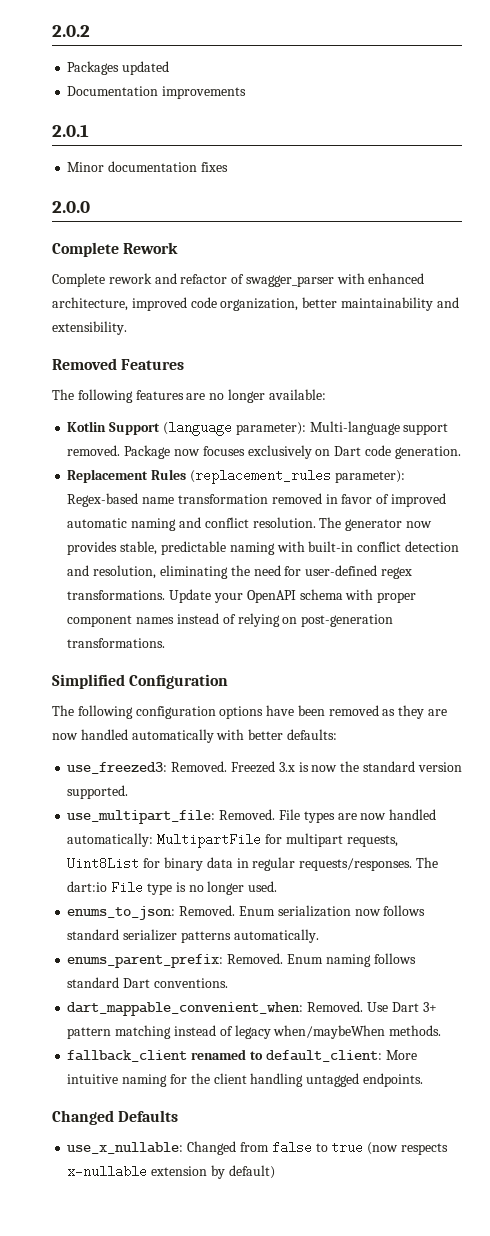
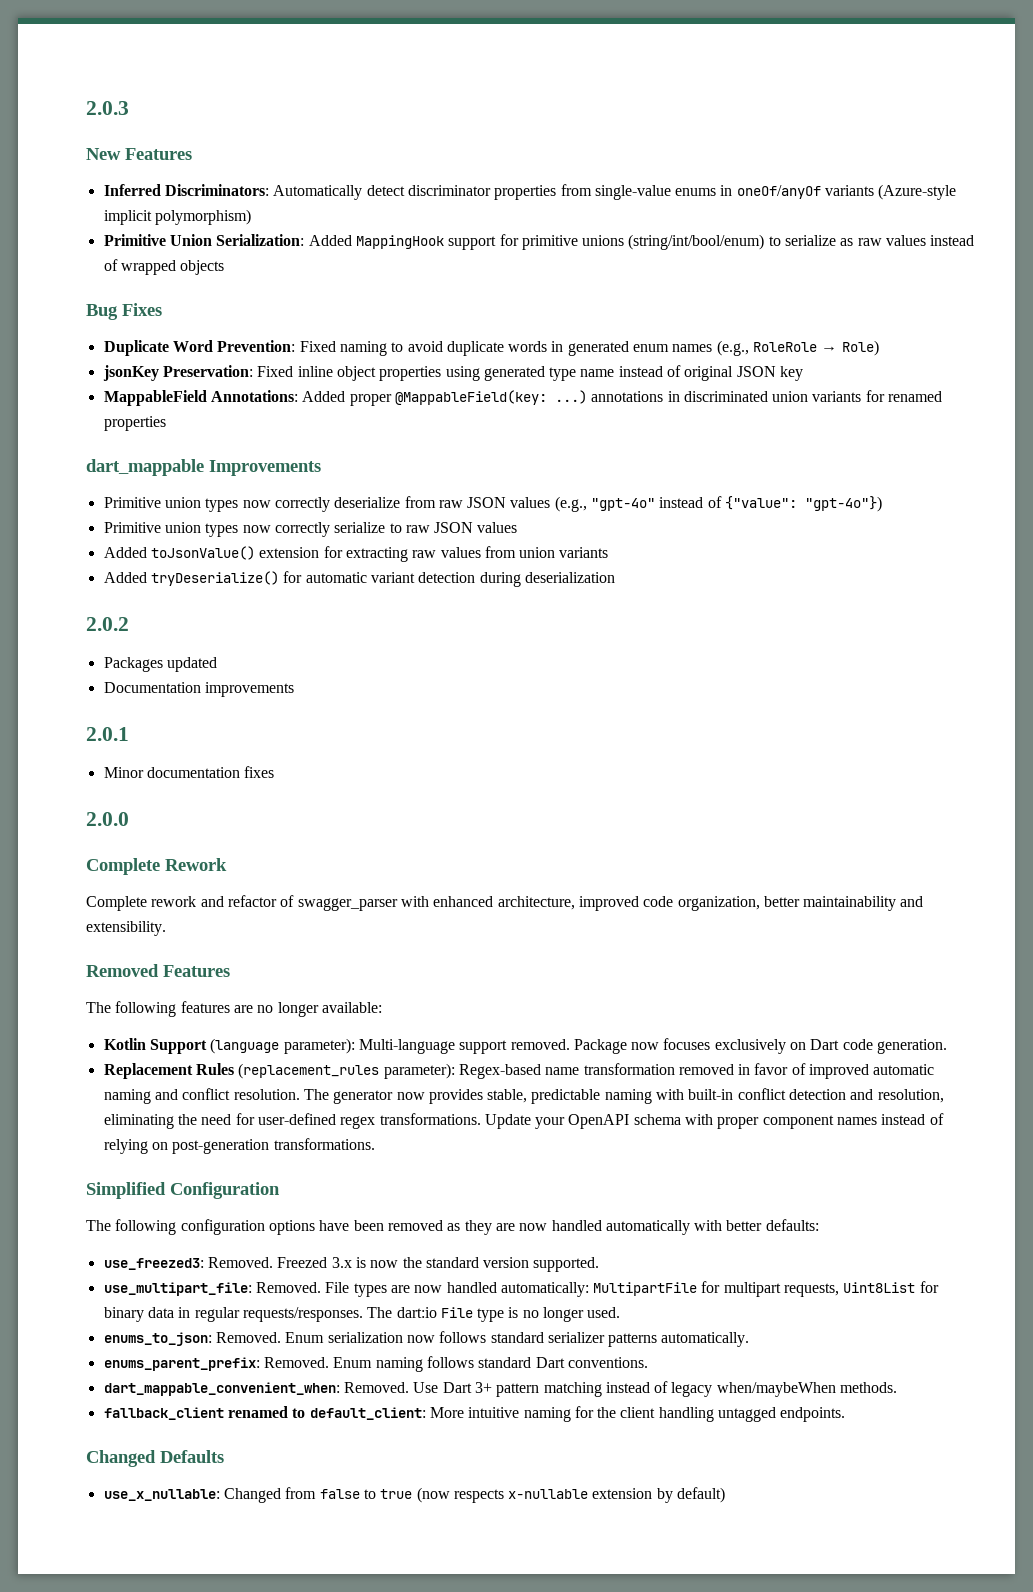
(52, 31) none -> [86,101,129,115] [86,148,192,160] [103,184,957,200] [103,209,251,225] [103,234,975,250] [103,259,225,275] [86,303,162,320] [103,340,879,356] [102,365,804,381] [103,390,943,406] [103,416,166,431] [86,459,321,476] [103,496,883,512] [103,522,518,537] [103,546,609,562] [103,571,615,587] 2.0.3 // New Features // Inferred Discriminators: Automatically detect discriminator properties from single-value enums in oneOf/anyOf variants (Azure-style implicit polymorphism) // Primitive Union Serialization: Added MappingHook support for primitive unions (string/int/bool/enum) to serialize as raw values instead of wrapped objects // Bug Fixes // Duplicate Word Prevention: Fixed naming to avoid duplicate words in generated enum names (e.g., RoleRole → Role) // jsonKey Preservation: Fixed inline object properties using generated type name instead of original JSON key // MappableField Annotations: Added proper @MappableField(key: ...) annotations in discriminated union variants for renamed properties // dart_mappable Improvements // Primitive union types now correctly deserialize from raw JSON values (e.g., "gpt-4o" instead of {"value": "gpt-4o"}) // Primitive union types now correctly serialize to raw JSON values // Added toJsonValue() extension for extracting raw values from union variants // Added tryDeserialize() for automatic variant detection during deserialization //

